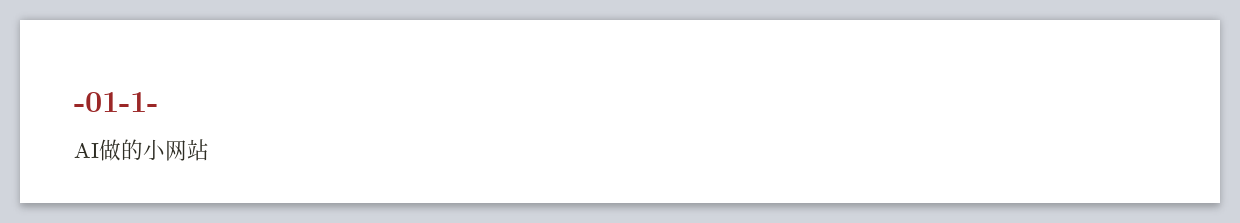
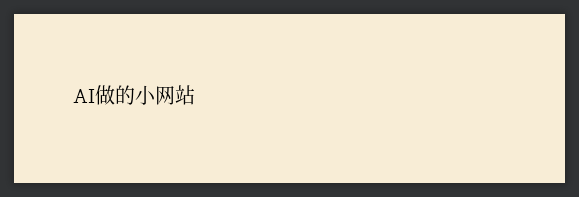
[74,92,158,112] -01-1- // -> (73, 96) none

